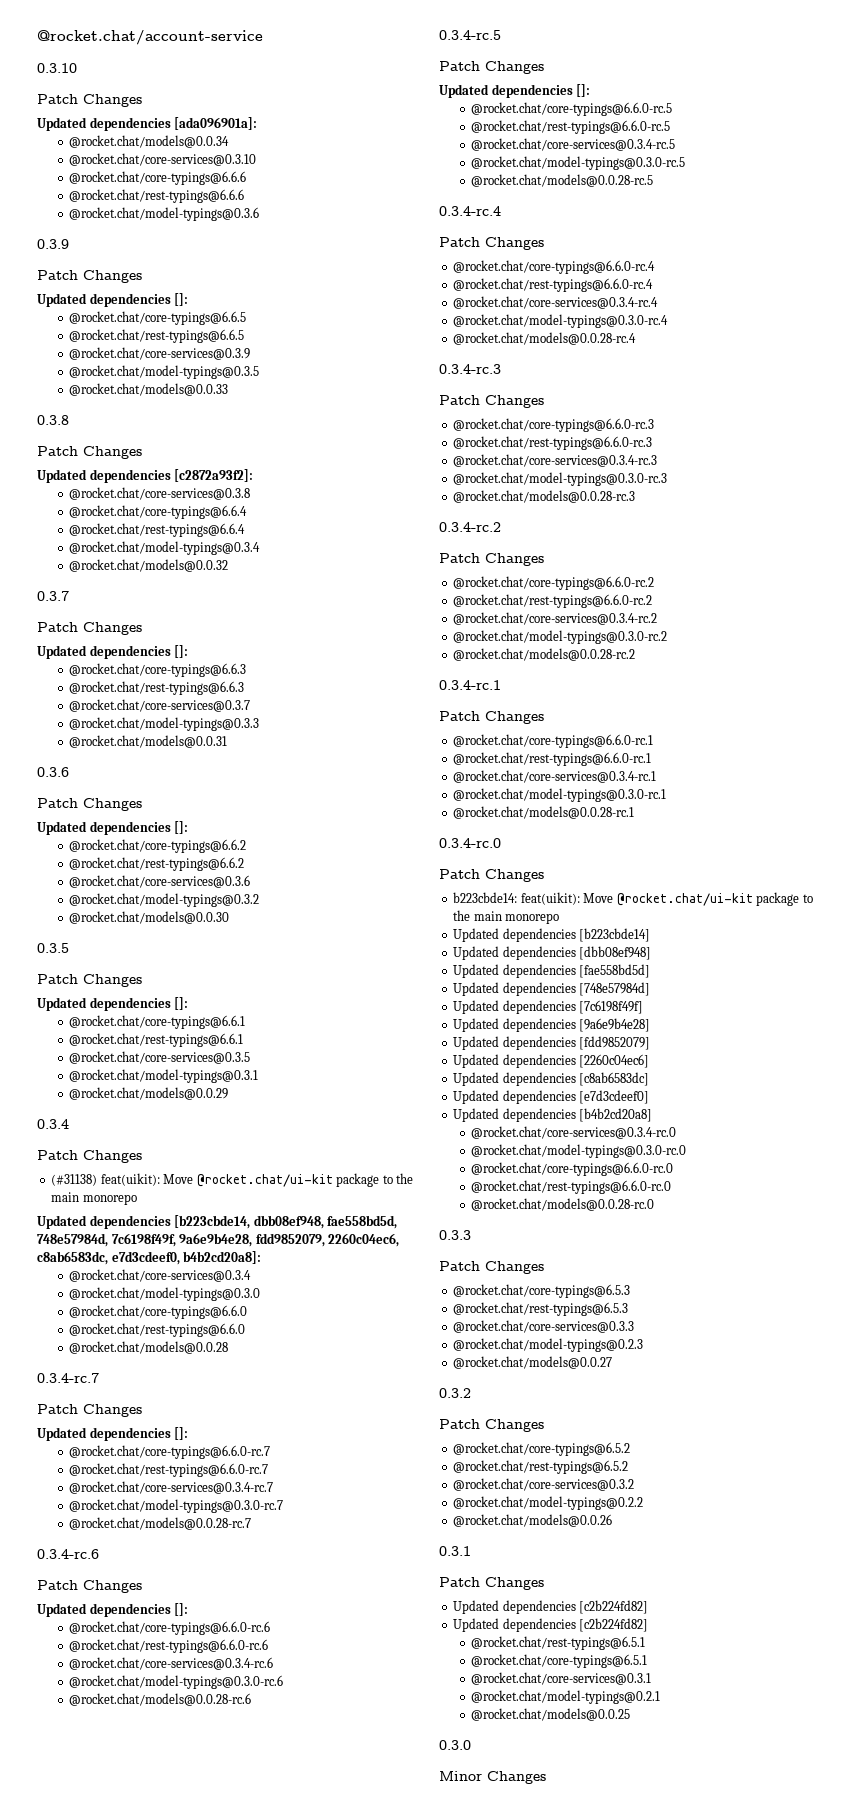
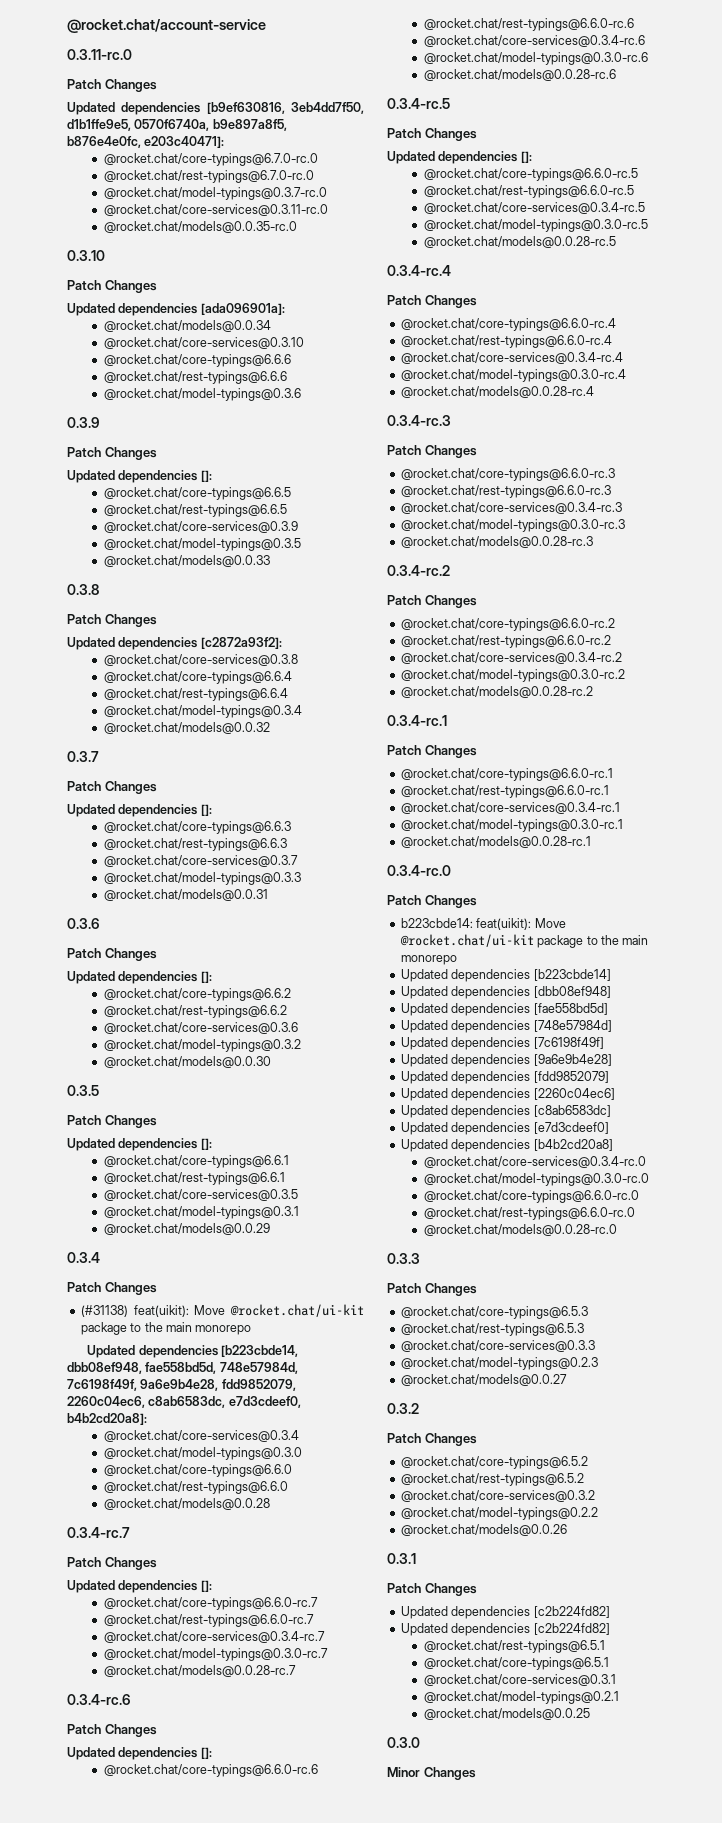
(263, 37) none -> [67,49,132,60] [67,79,157,92] [67,102,364,115] [67,119,287,131] [67,136,225,148] [103,153,318,166] [103,170,314,183] [103,187,327,200] [103,204,328,216] [103,221,297,233] // 0.3.11-rc.0 // Patch Changes // Updated dependencies [b9ef630816, 3eb4dd7f50, d1b1ffe9e5, 0570f6740a, b9e897a8f5, b876e4e0fc, e203c40471]: // @rocket.chat/core-typings@6.7.0-rc.0 // @rocket.chat/rest-typings@6.7.0-rc.0 // @rocket.chat/model-typings@0.3.7-rc.0 // @rocket.chat/core-services@0.3.11-rc.0 // @rocket.chat/models@0.0.35-rc.0

